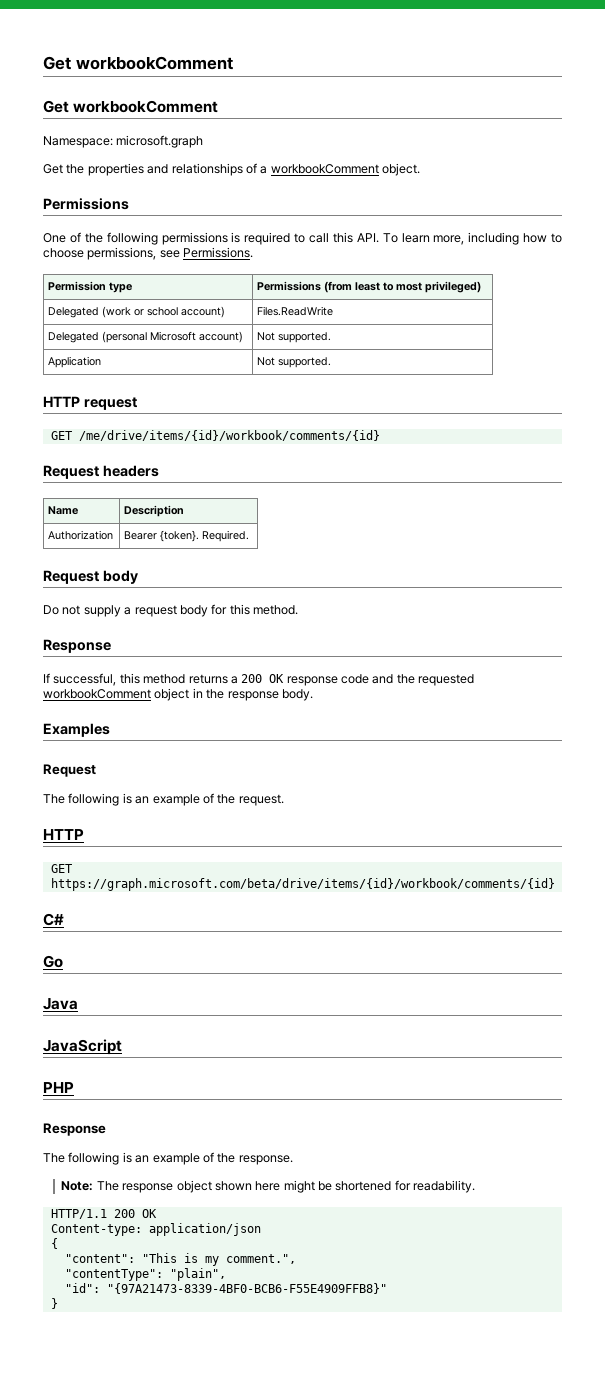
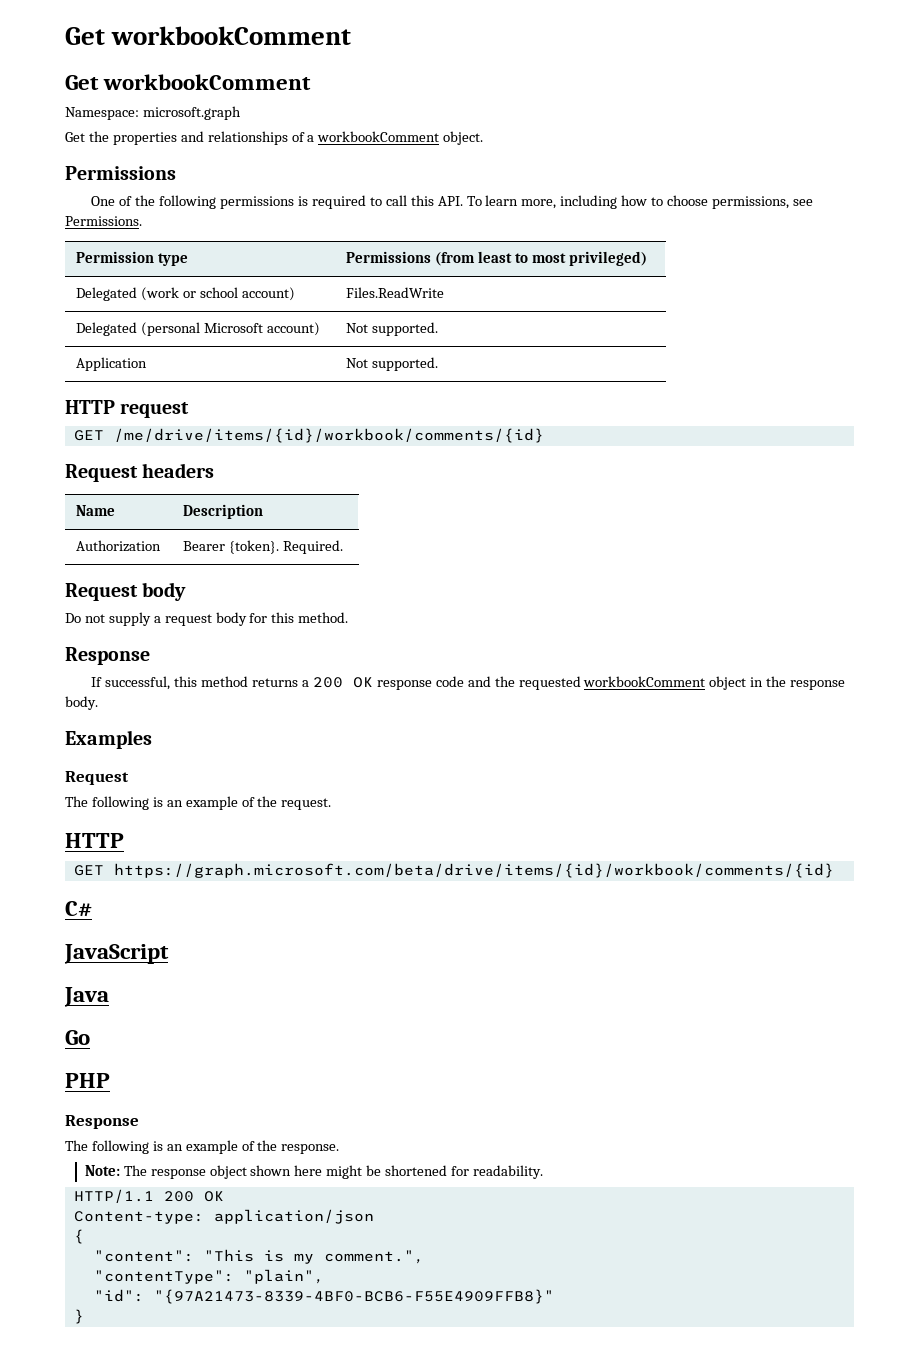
[43,955,63,968] Go -> [64,944,169,964] JavaScript
[43,1039,122,1055] JavaScript -> [65,1030,90,1045] Go

